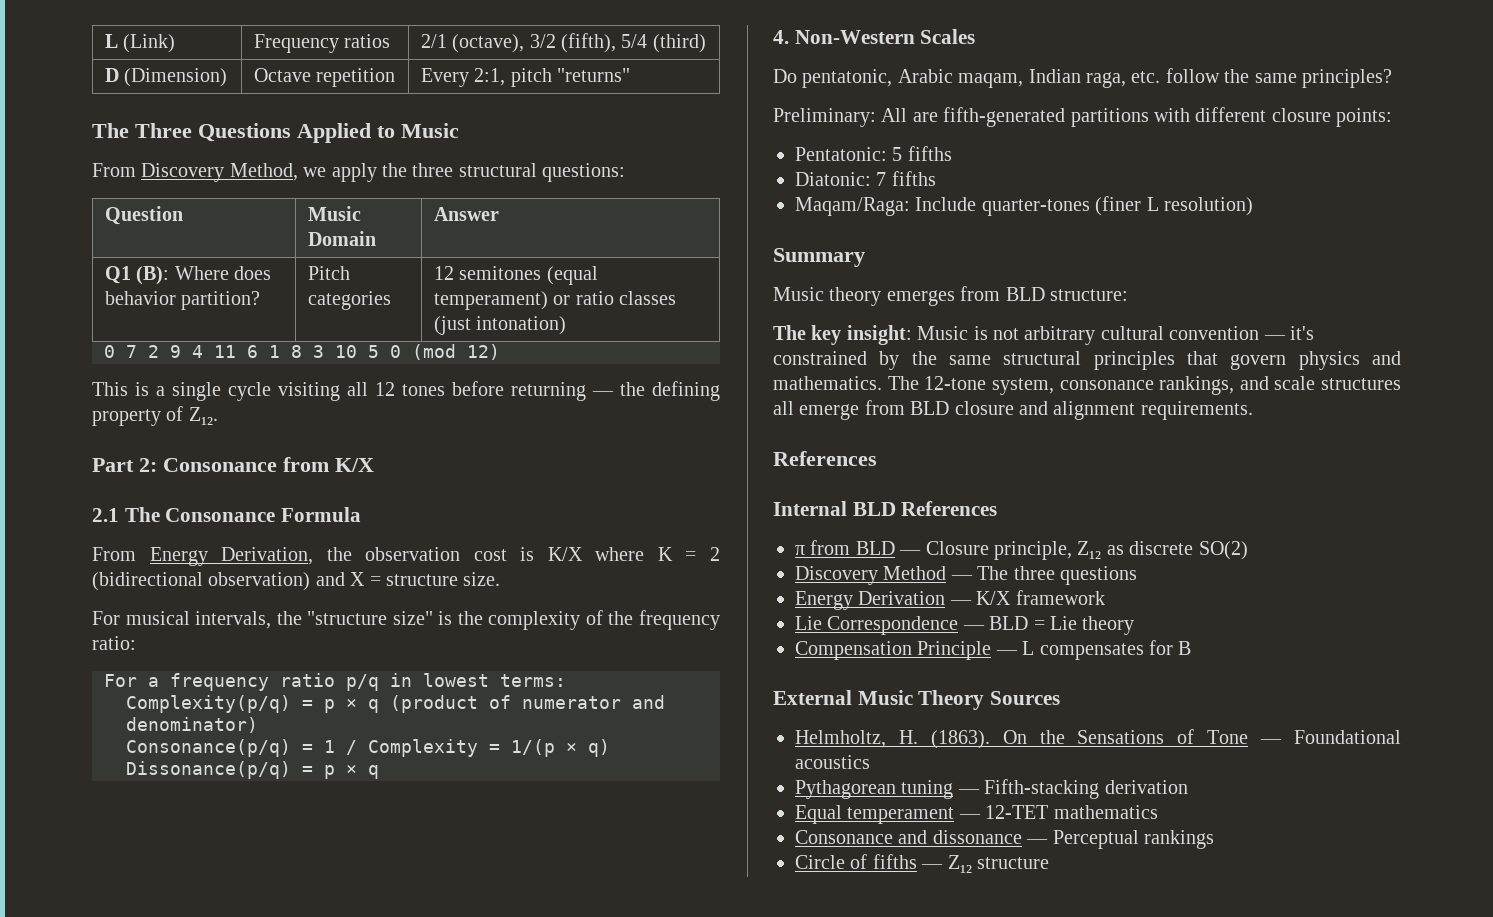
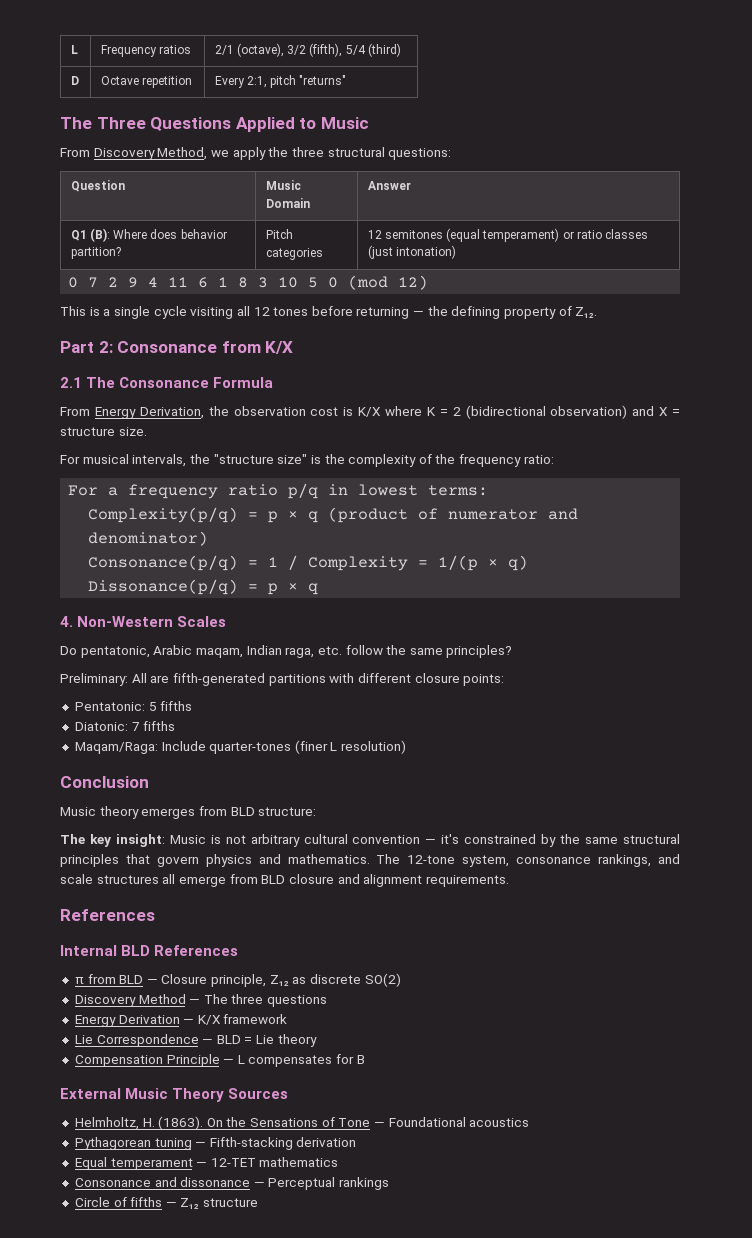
[104,34,176,53] L (Link) -> [70,45,78,54] L
[124,68,228,87] (Dimension) -> (79, 80) none
[773,248,865,267] Summary -> [60,776,149,788] Conclusion

